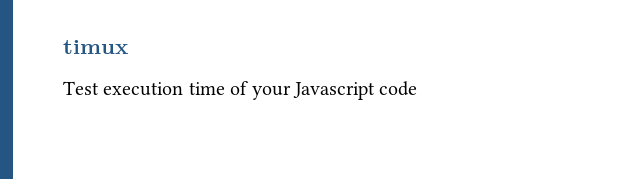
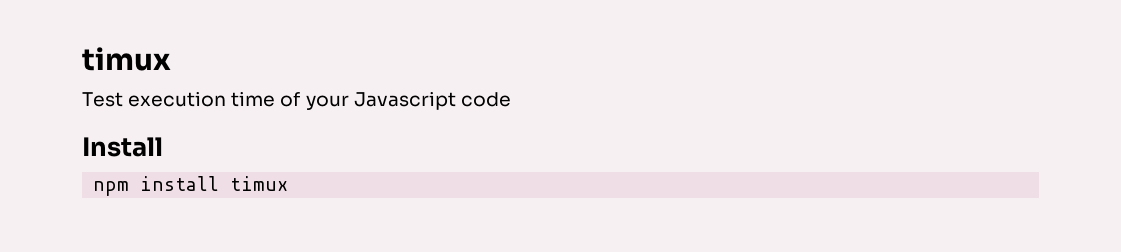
(418, 88) none -> [82,137,163,157] [93,176,289,196] // Install // npm install timux

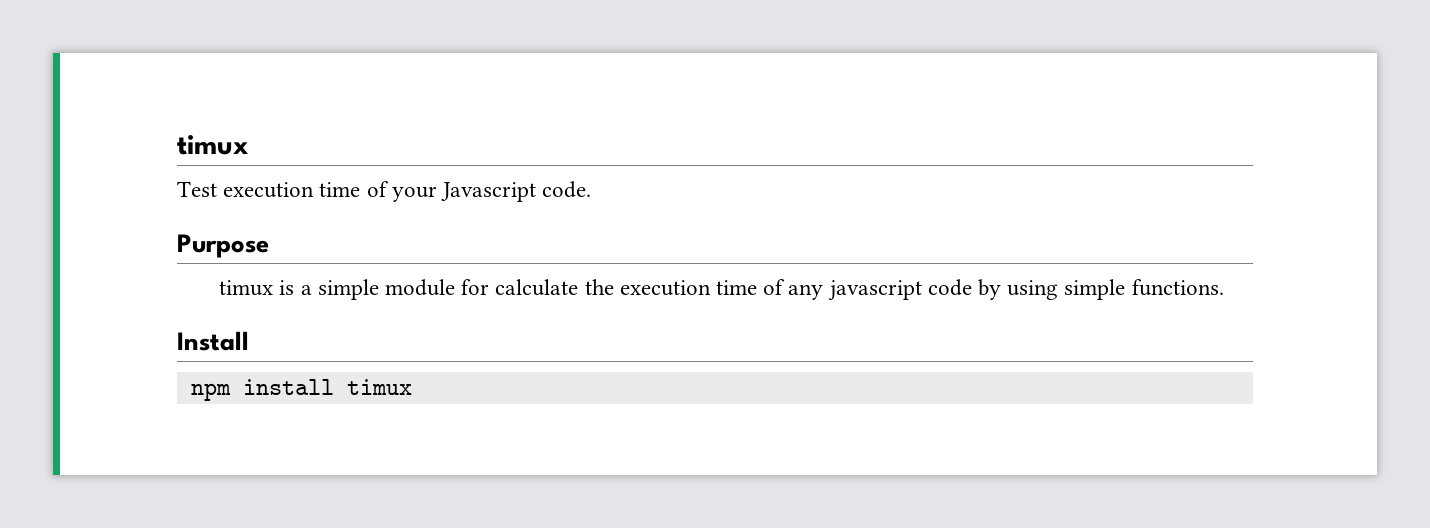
[460,92,511,107] code -> [542,181,592,198] [177,234,269,258] [219,279,1224,301] code. // Purpose // timux is a simple module for calculate the execution time of any javascript code by using simple functions.

